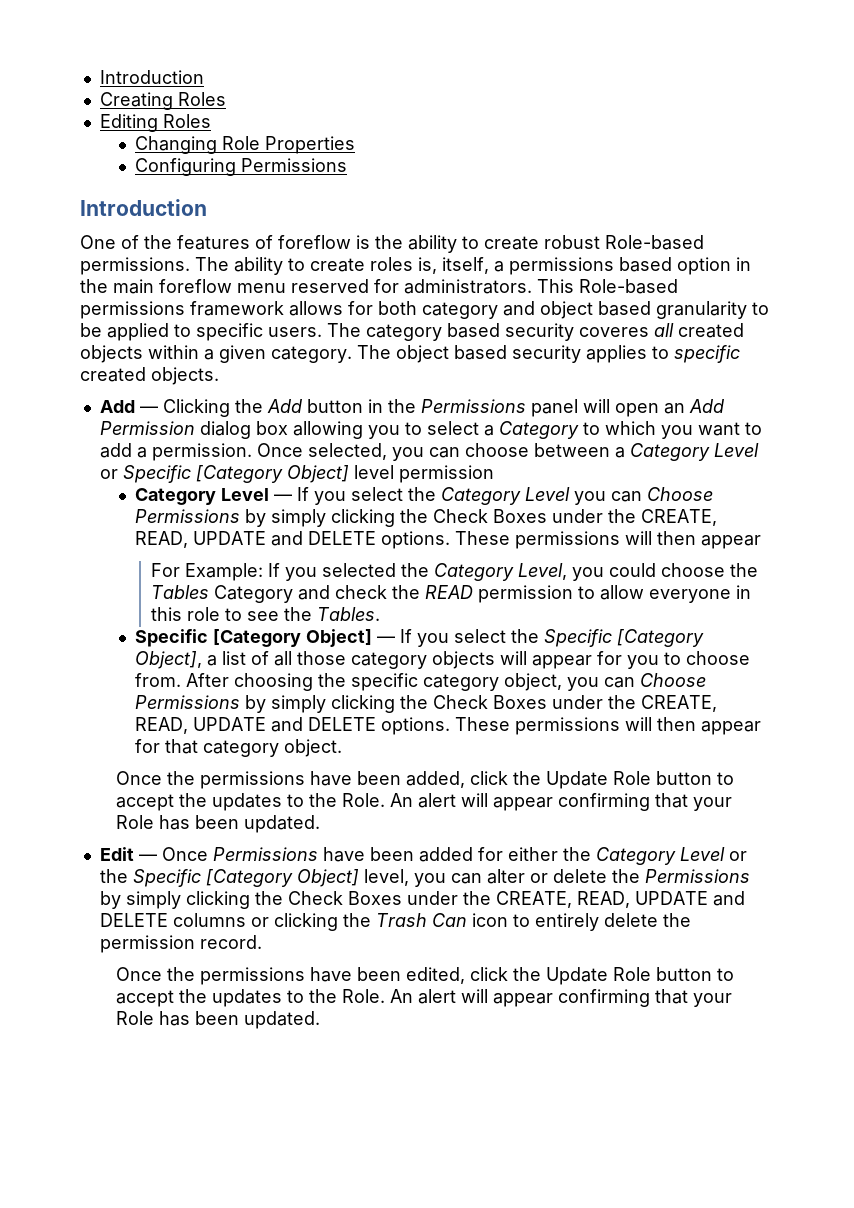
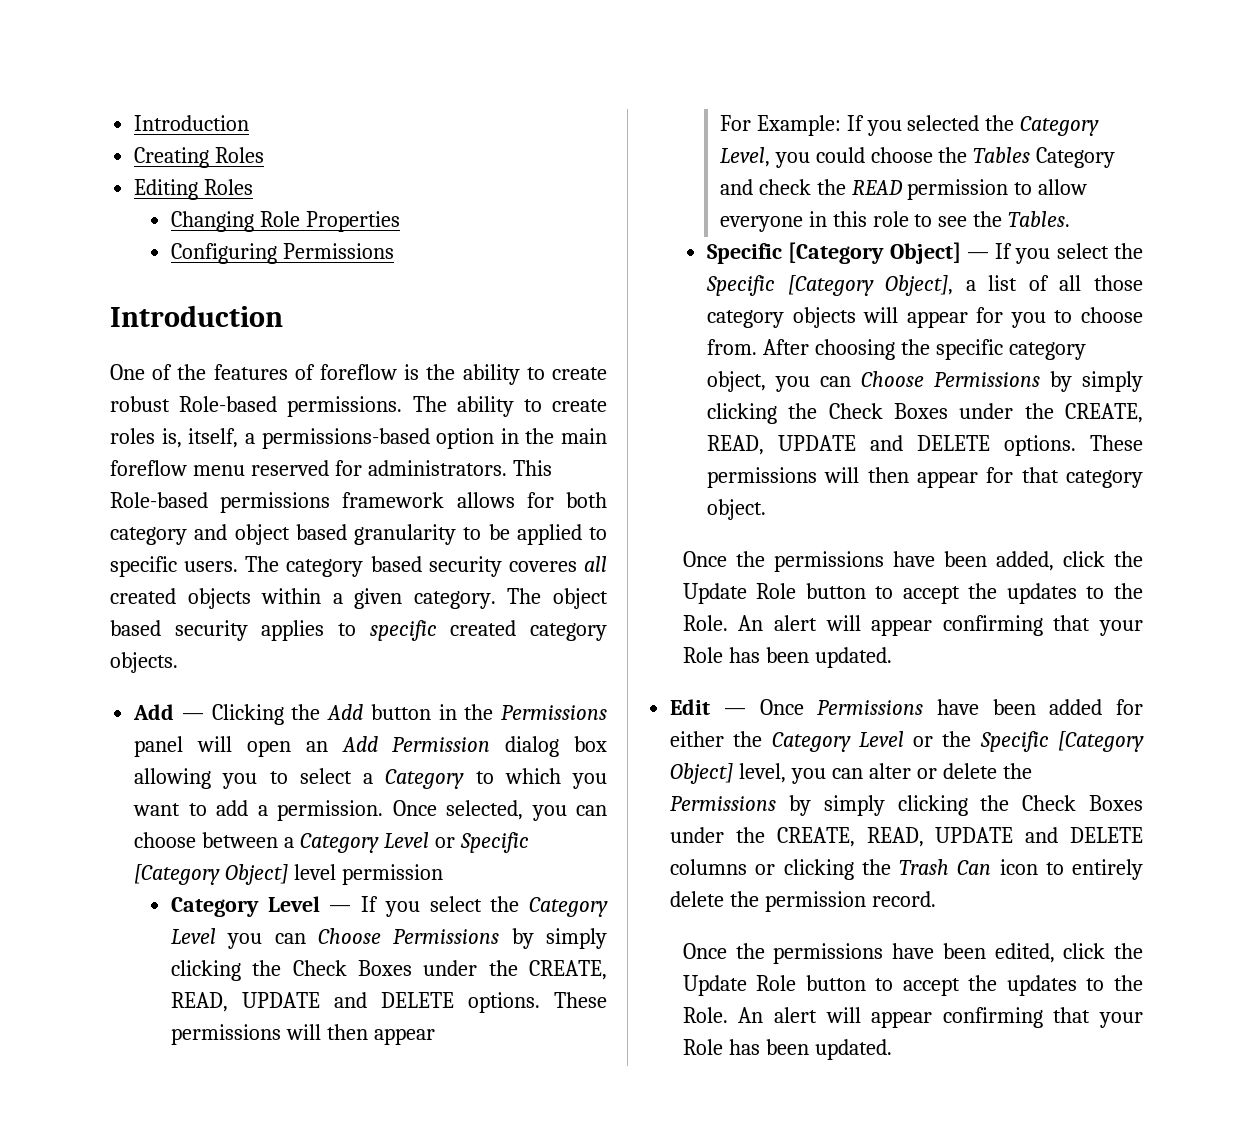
[509,257,672,275] permissions based -> [261,428,430,449] permissions-based
(146, 374) none -> [530,623,607,641] category

